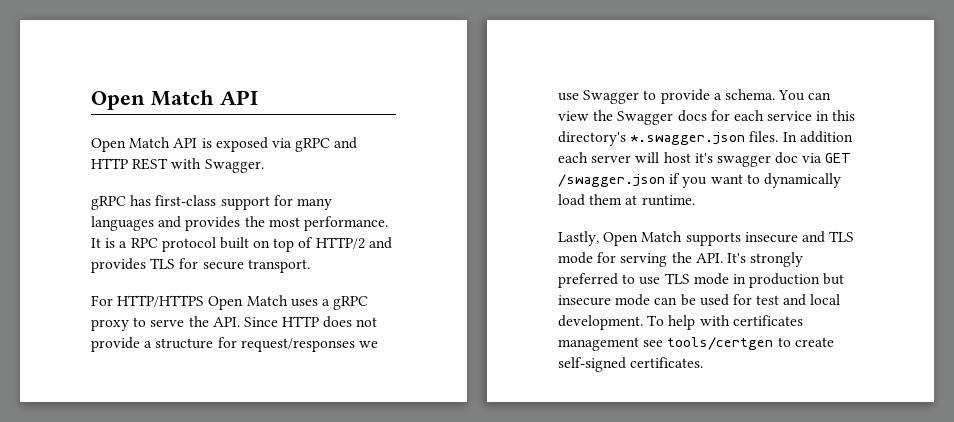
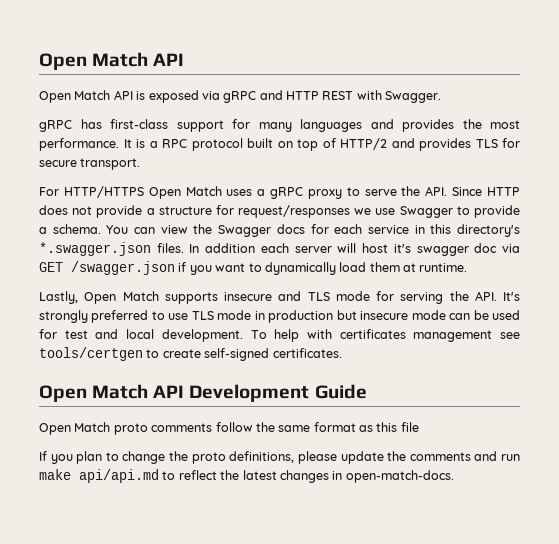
(704, 362) none -> [39,384,367,402] [39,422,419,435] [39,451,521,464] [39,469,454,483] // Open Match API Development Guide // Open Match proto comments follow the same format as this file // If you plan to change the proto definitions, please update the comments and run make api/api.md to reflect the latest changes in open-match-docs.

